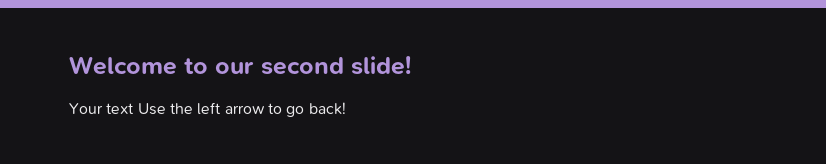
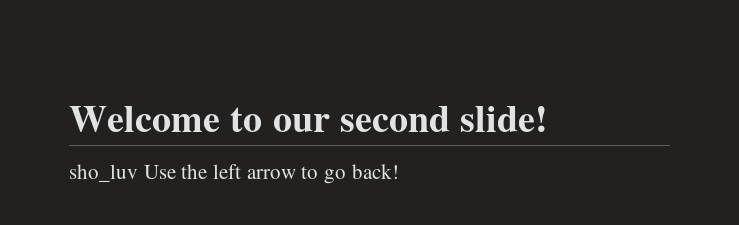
[69,103,135,114] Your text -> [69,164,138,182] sho_luv

